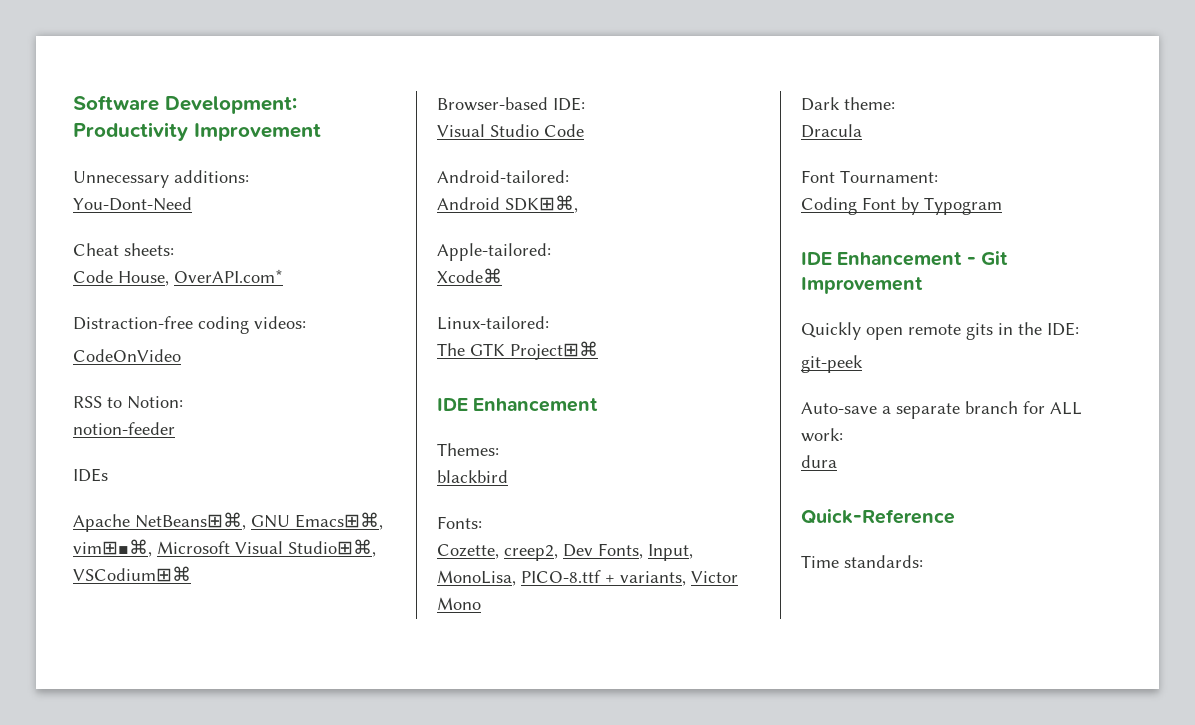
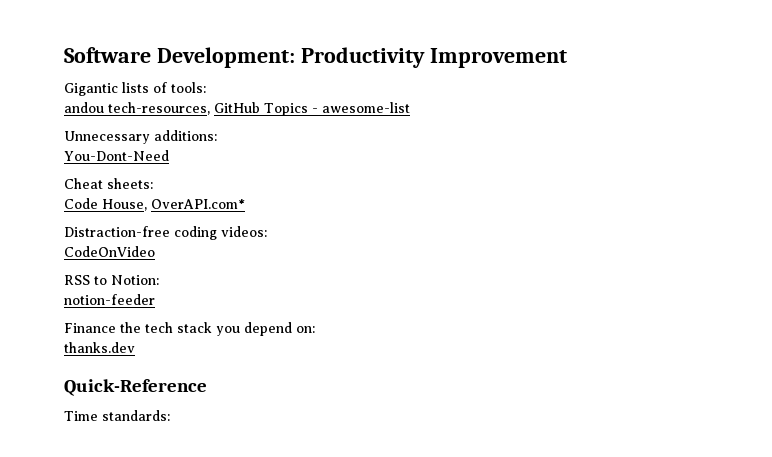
(321, 132) none -> [64,82,206,96] [64,102,410,116] // Gigantic lists of tools: // andou tech-resources, GitHub Topics - awesome-list
[73,468,108,482] [73,512,383,532] [73,539,376,557] [73,566,191,582] [437,97,585,111] [437,124,584,137] [437,170,569,183] [437,195,578,213] [437,243,551,261] [437,268,502,283] [437,316,549,330] [437,341,598,360] [437,398,599,412] [437,443,499,456] [437,470,508,483] [437,516,482,529] [437,543,693,561] [437,570,738,586] [437,597,481,610] [801,97,895,111] [801,124,862,138] [801,170,938,183] [801,197,1002,215] [801,251,1008,266] [801,277,923,294] [801,322,1079,340] [801,355,863,373] [801,401,1082,419] [801,428,843,442] [801,455,837,468] IDEs // Apache NetBeans⊞⌘, GNU Emacs⊞⌘, vim⊞■⌘, Microsoft Visual Studio⊞⌘, VSCodium⊞⌘ // Browser-based IDE: // Visual Studio Code // Android-tailored: // Android SDK⊞⌘, // Apple-tailored: // Xcode⌘ // Linux-tailored: // The GTK Project⊞⌘ // IDE Enhancement // Themes: // blackbird // Fonts: // Cozette, creep2, Dev Fonts, Input, MonoLisa, PICO-8.ttf + variants, Victor Mono // Dark theme: // Dracula // Font Tournament: // Coding Font by Typogram // IDE Enhancement - Git Improvement // Quickly open remote gits in the IDE: // git-peek // Auto-save a separate branch for ALL work: // dura -> [64,322,315,336] [64,342,135,353] Finance the tech stack you depend on: // thanks.dev

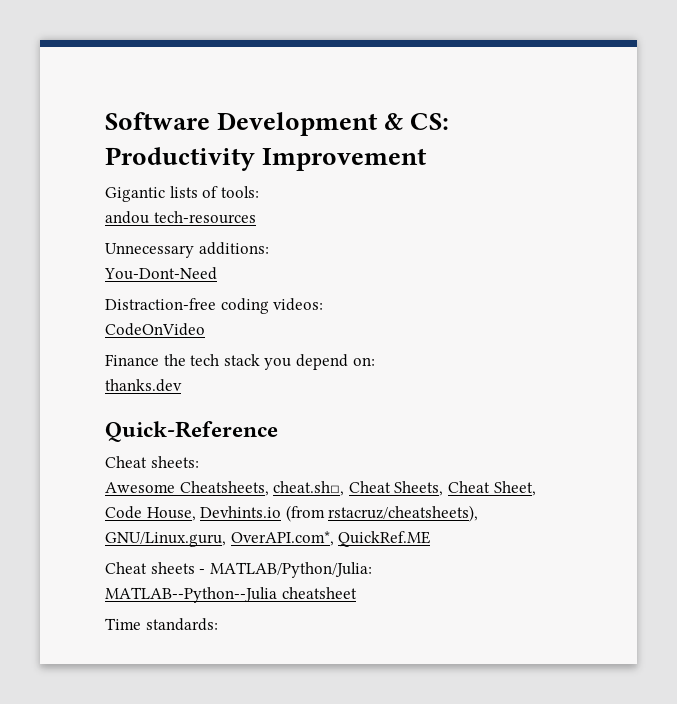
[156,47,295,68] Development: -> [217,112,450,136] Development & CS:
[108,102,410,116] [64,130,217,144] [64,150,169,161] [64,178,153,189] [64,198,245,211] tech-resources, GitHub Topics - awesome-list // Unnecessary additions: // You-Dont-Need // Cheat sheets: // Code House, OverAPI.com* -> [153,211,256,224] [105,242,269,258] [104,267,217,280] tech-resources // Unnecessary additions: // You-Dont-Need
[64,275,159,285] [64,294,155,305] // RSS to Notion: // notion-feeder -> (205, 329) none
(207, 387) none -> [105,456,199,468] [105,481,536,496] [105,505,479,522] [105,531,431,547] [105,562,372,578] [105,587,357,603] // Cheat sheets: // Awesome Cheatsheets, cheat.sh□, Cheat Sheets, Cheat Sheet, Code House, Devhints.io (from rstacruz/cheatsheets), GNU/Linux.guru, OverAPI.com*, QuickRef.ME // Cheat sheets - MATLAB/Python/Julia: // MATLAB--Python--Julia cheatsheet

